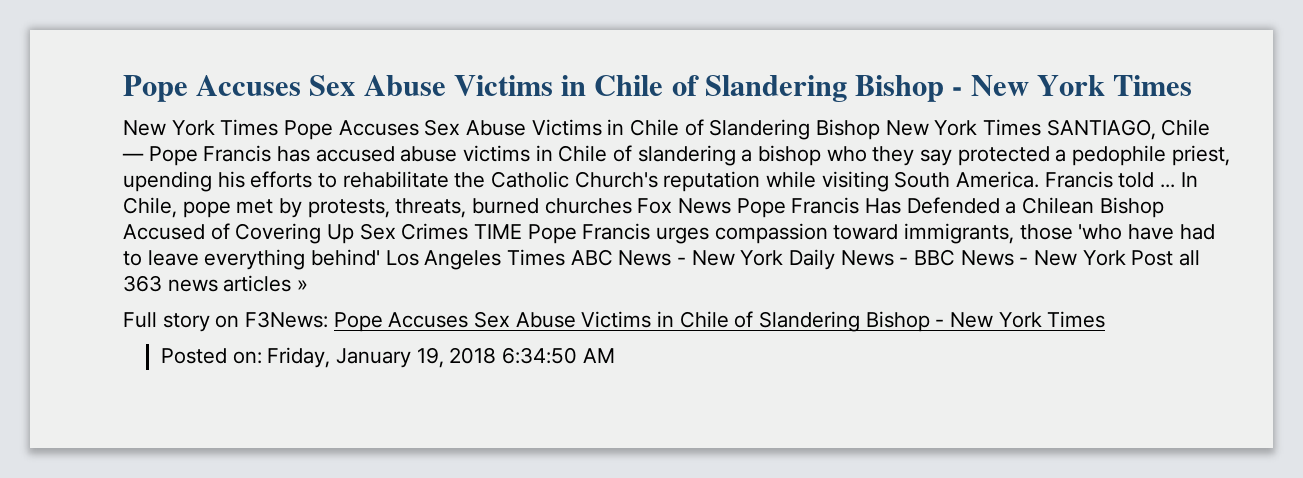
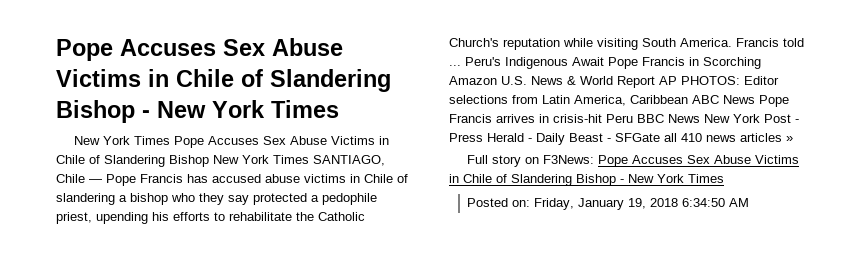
[1180,172,1198,187] [123,197,1164,218] [123,223,1215,244] [123,249,909,270] In Chile, pope met by protests, threats, burned churches Fox News Pope Francis Has Defended a Chilean Bishop Accused of Covering Up Sex Crimes TIME Pope Francis urges compassion toward immigrants, those 'who have had to leave everything behind' Los Angeles Times ABC News - New York Daily News - -> [465,57,761,69] [449,76,779,88] [449,95,789,107] [449,114,633,123] Peru's Indigenous Await Pope Francis in Scorching Amazon U.S. News & World Report AP PHOTOS: Editor selections from Latin America, Caribbean ABC News Pope Francis arrives in crisis-hit Peru
[1019,257,1029,265] - -> (700, 118) none
[1179,250,1201,266] [123,275,162,292] all 363 -> [795,119,799,123] [449,133,702,145] - Press Herald - Daily Beast - SFGate all 410

